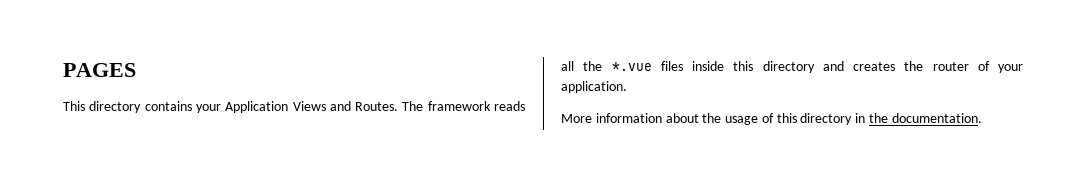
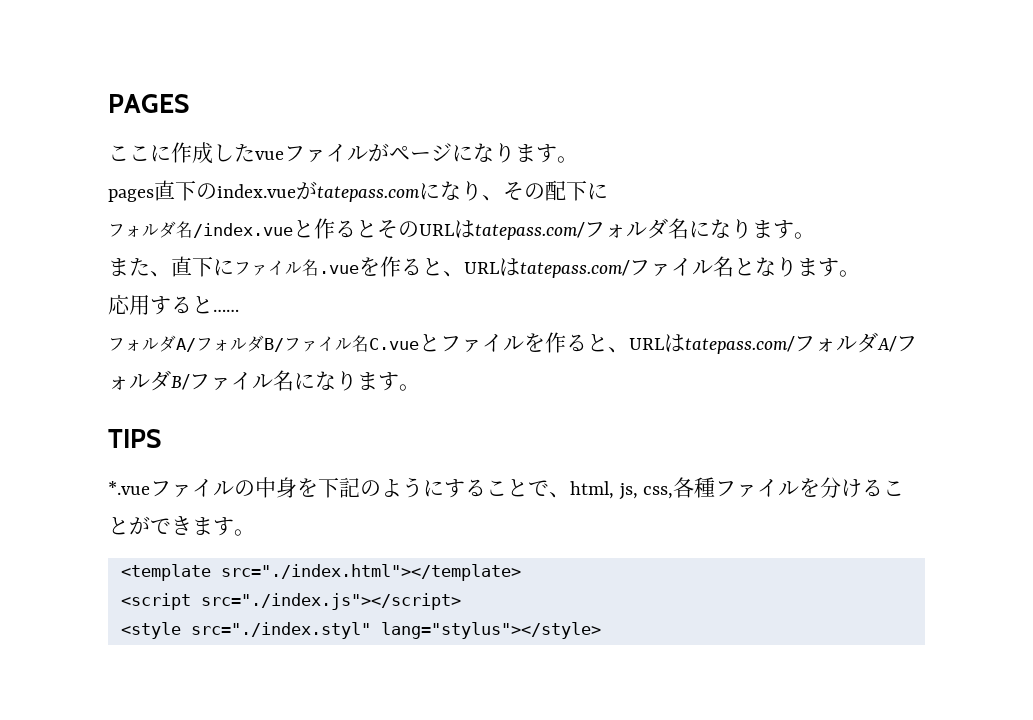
[63,101,525,113] [561,61,1023,73] [561,81,627,93] [561,113,982,125] This directory contains your Application Views and Routes. The framework reads all the *.vue files inside this directory and creates the router of your application. // More information about the usage of this directory in the documentation. -> [108,142,578,164] [108,180,608,202] [108,218,815,240] [108,256,860,278] [108,294,239,315] [108,332,917,354] [108,370,420,391] [108,429,161,448] [108,477,905,500] [108,516,255,536] [120,564,521,581] [120,593,461,610] [120,622,601,639] ここに作成したvueファイルがページになります。 // pages直下のindex.vueがtatepass.comになり、その配下に // フォルダ名/index.vueと作るとそのURLはtatepass.com/フォルダ名になります。 // また、直下にファイル名.vueを作ると、URLはtatepass.com/ファイル名となります。 // 応用すると…… // フォルダA/フォルダB/ファイル名C.vueとファイルを作ると、URLはtatepass.com/フォルダA/フォルダB/ファイル名になります。 // TIPS // *.vueファイルの中身を下記のようにすることで、html, js, css,各種ファイルを分けることができます。 // <template src="./index.html"></template> // <script src="./index.js"></script> // <style src="./index.styl" lang="stylus"></style>

